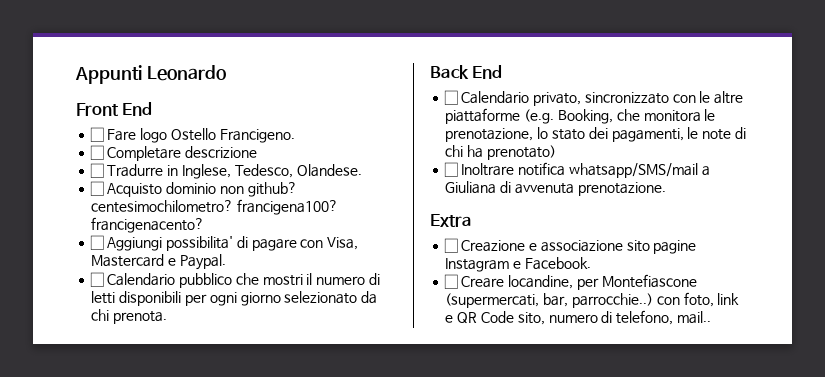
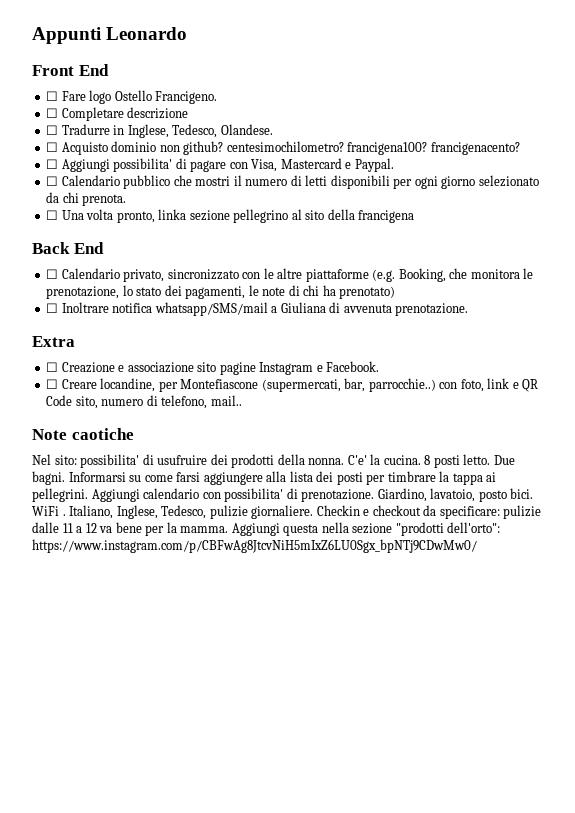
(168, 317) none -> [46,209,415,223] // ☐ Una volta pronto, linka sezione pellegrino al sito della francigena
(711, 317) none -> [32,428,134,440] [32,454,515,468] [32,471,497,485] [32,488,534,502] [32,505,542,519] [32,522,501,536] [32,539,477,553] // Note caotiche // Nel sito: possibilita' di usufruire dei prodotti della nonna. C'e' la cucina. 8 posti letto. Due bagni. Informarsi su come farsi aggiungere alla lista dei posti per timbrare la tappa ai pellegrini. Aggiungi calendario con possibilita' di prenotazione. Giardino, lavatoio, posto bici. WiFi . Italiano, Inglese, Tedesco, pulizie giornaliere. Checkin e checkout da specificare: pulizie dalle 11 a 12 va bene per la mamma. Aggiungi questa nella sezione "prodotti dell'orto": https://www.instagram.com/p/CBFwAg8JtcvNiH5mIxZ6LU0Sgx_bpNTj9CDwMw0/

